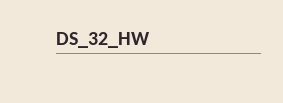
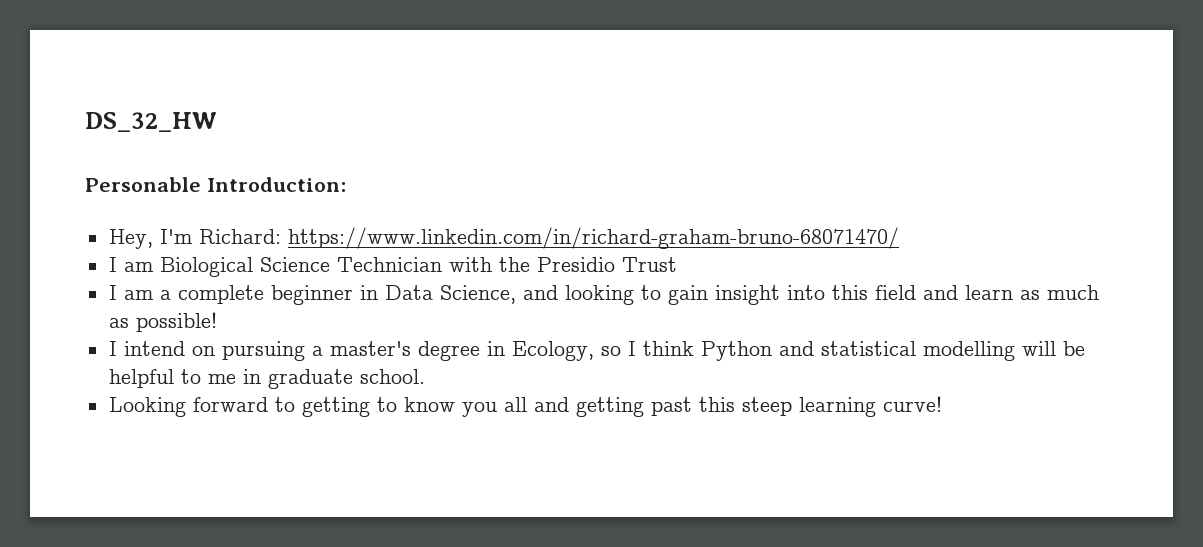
(150, 40) none -> [85,177,346,192] [108,227,899,249] [108,257,677,277] [108,285,1099,305] [108,312,217,332] [108,341,1085,361] [108,369,425,389] [108,396,942,417] // Personable Introduction: // Hey, I'm Richard: https://www.linkedin.com/in/richard-graham-bruno-68071470/ // I am Biological Science Technician with the Presidio Trust // I am a complete beginner in Data Science, and looking to gain insight into this field and learn as much as possible! // I intend on pursuing a master's degree in Ecology, so I think Python and statistical modelling will be helpful to me in graduate school. // Looking forward to getting to know you all and getting past this steep learning curve!

